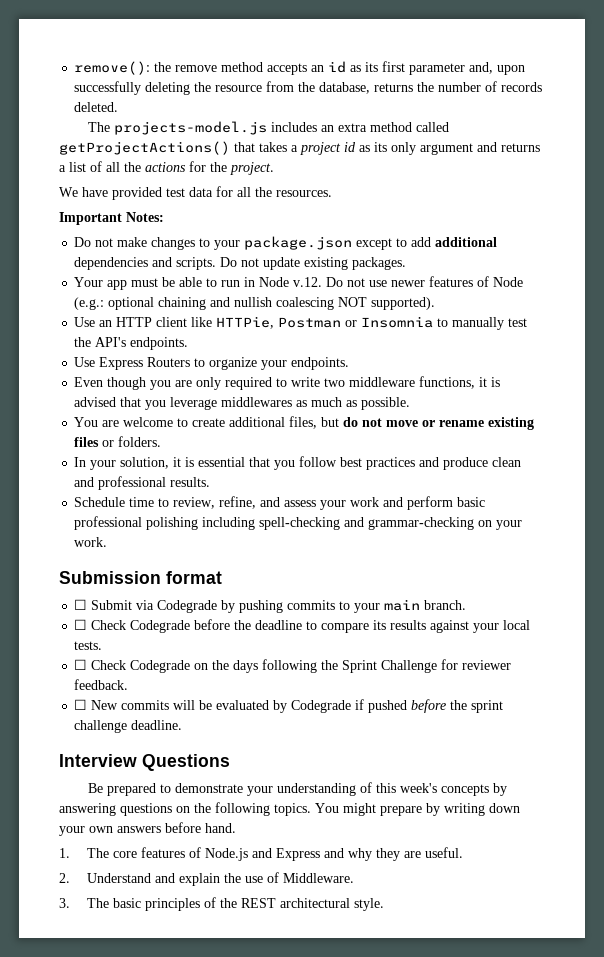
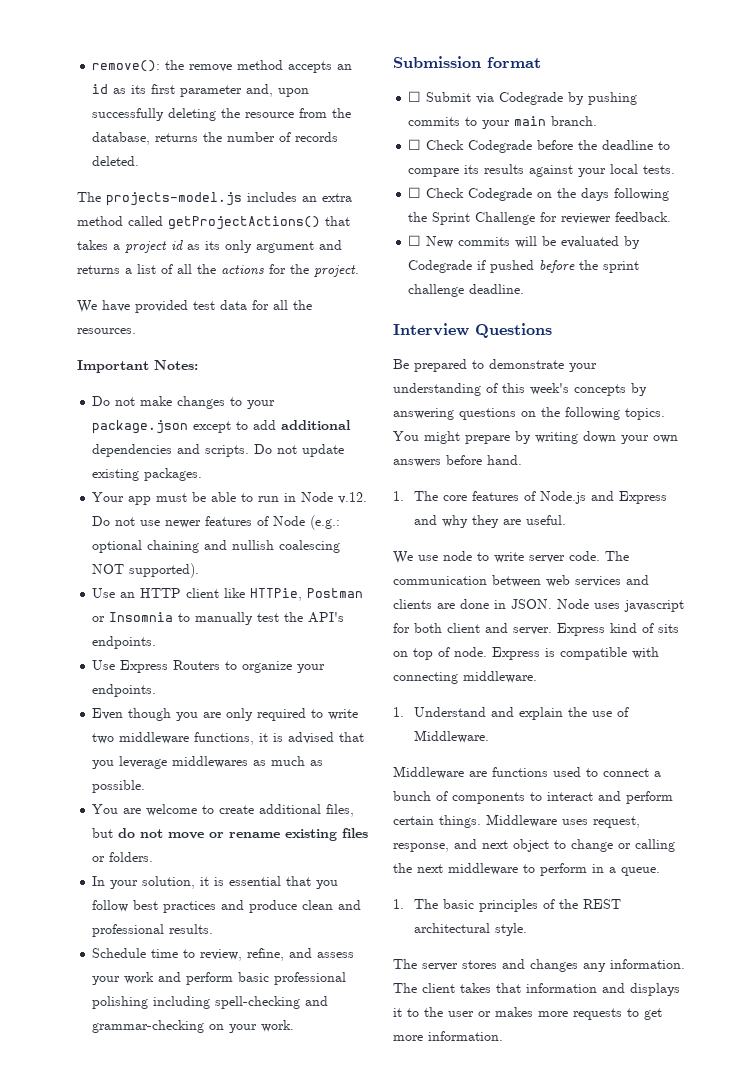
[59,873,70,883] 2. -> [393,551,629,564] [393,575,649,587] [393,599,684,612] [393,623,679,636] [393,647,659,660] [393,671,537,684] [393,707,404,717] We use node to write server code. The communication between web services and clients are done in JSON. Node uses javascript for both client and server. Express kind of sits on top of node. Express is compatible with connecting middleware. // 1.
[59,898,70,908] 3. -> [393,766,661,779] [393,791,673,804] [393,814,640,828] [393,839,675,852] [393,863,660,876] [393,899,404,909] Middleware are functions used to connect a bunch of components to interact and perform certain things. Middleware uses request, response, and next object to change or calling the next middleware to perform in a queue. // 1.
(384, 904) none -> [393,959,685,972] [393,983,680,996] [393,1007,662,1020] [393,1031,503,1041] // The server stores and changes any information. The client takes that information and displays it to the user or makes more requests to get more information.

